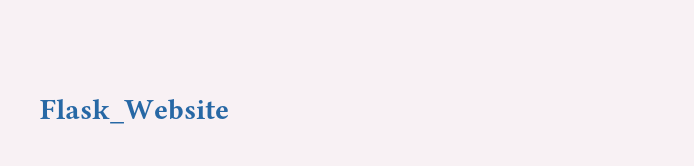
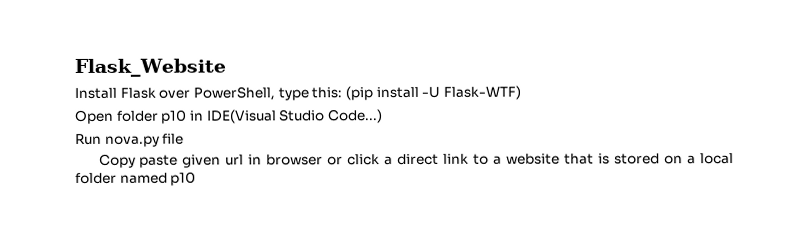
(229, 111) none -> [74,85,521,101] [74,109,383,124] [75,133,185,147] [98,153,734,168] [75,171,197,186] // Install Flask over PowerShell, type this: (pip install -U Flask-WTF) // Open folder p10 in IDE(Visual Studio Code...) // Run nova.py file // Copy paste given url in browser or click a direct link to a website that is stored on a local folder named p10

